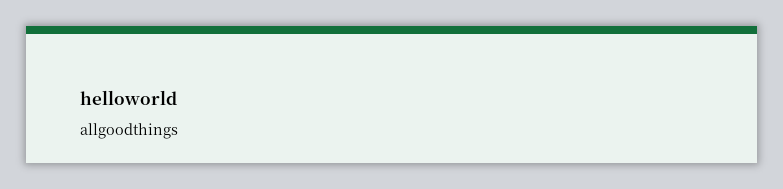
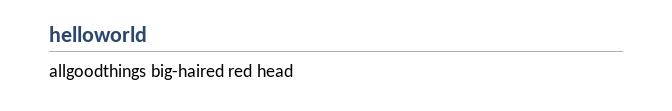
(178, 131) none -> [150,64,294,80] big-haired red head

